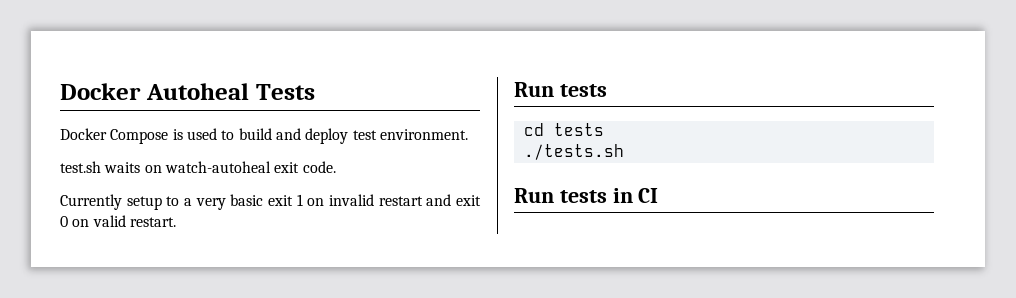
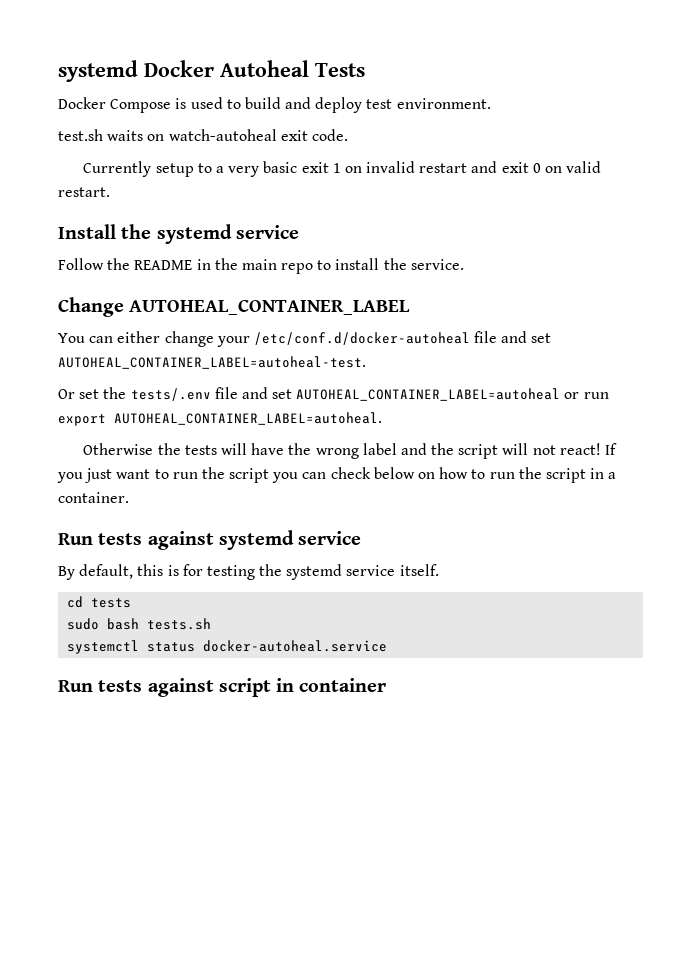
(60, 91) none -> [58,60,138,82] systemd
[514,82,607,97] [523,123,604,136] [523,144,624,160] [514,188,659,203] Run tests // cd tests // ./tests.sh // Run tests in CI -> [58,224,299,244] [58,258,464,274] [58,297,411,317] [58,331,552,347] [58,356,366,369] [58,387,609,401] [58,412,382,426] [83,443,618,459] [57,467,617,483] [58,492,129,503] [58,530,362,550] [58,564,439,580] [67,596,132,608] [67,618,212,630] [67,640,388,654] [58,678,387,697] Install the systemd service // Follow the README in the main repo to install the service. // Change AUTOHEAL_CONTAINER_LABEL // You can either change your /etc/conf.d/docker-autoheal file and set AUTOHEAL_CONTAINER_LABEL=autoheal-test. // Or set the tests/.env file and set AUTOHEAL_CONTAINER_LABEL=autoheal or run export AUTOHEAL_CONTAINER_LABEL=autoheal. // Otherwise the tests will have the wrong label and the script will not react! If you just want to run the script you can check below on how to run the script in a container. // Run tests against systemd service // By default, this is for testing the systemd service itself. // cd tests // sudo bash tests.sh // systemctl status docker-autoheal.service // Run tests against script in container

